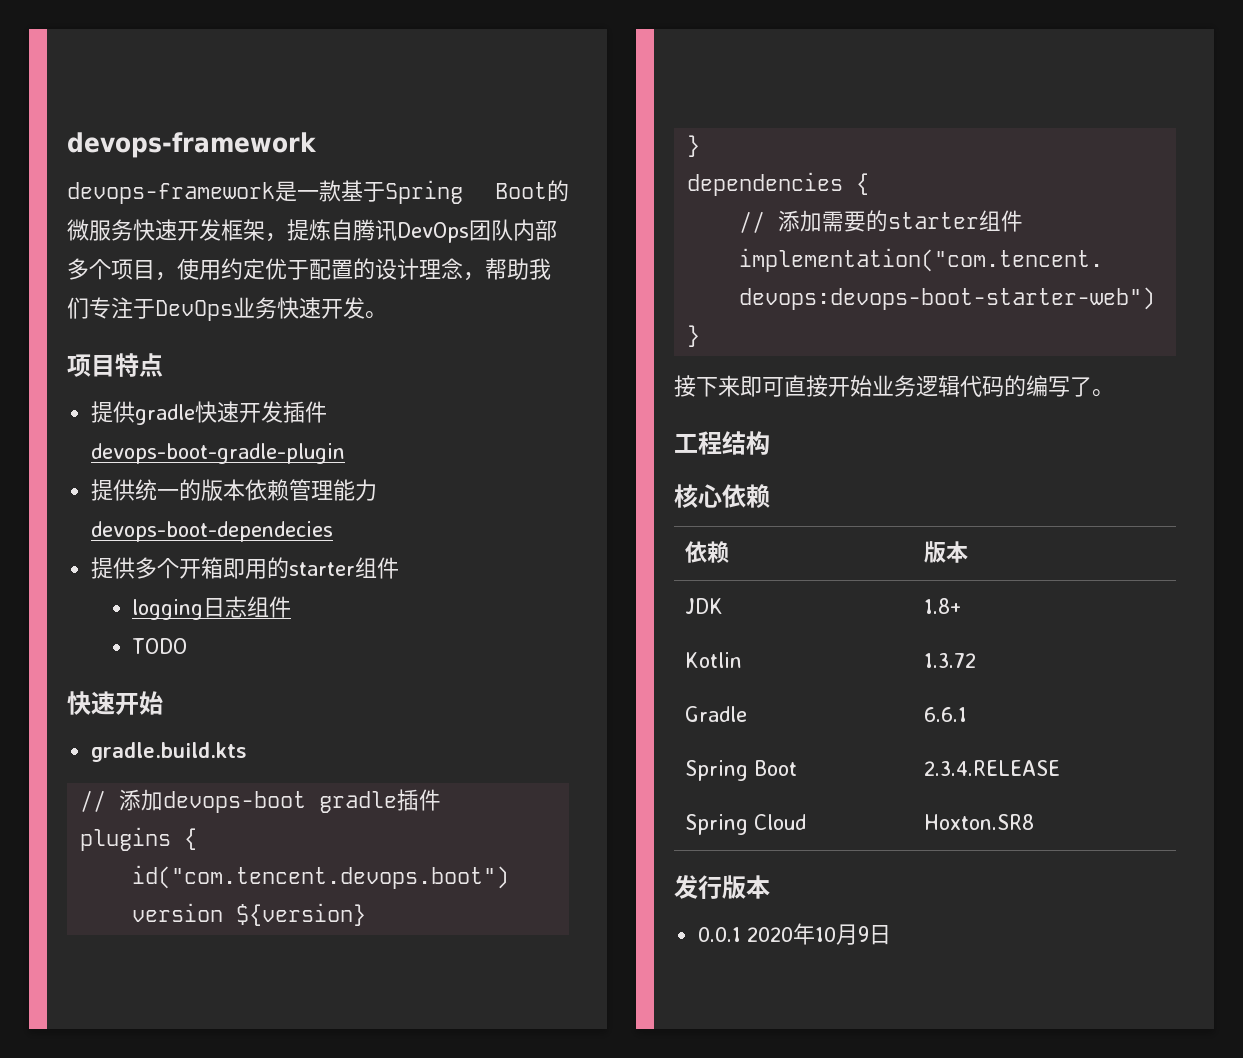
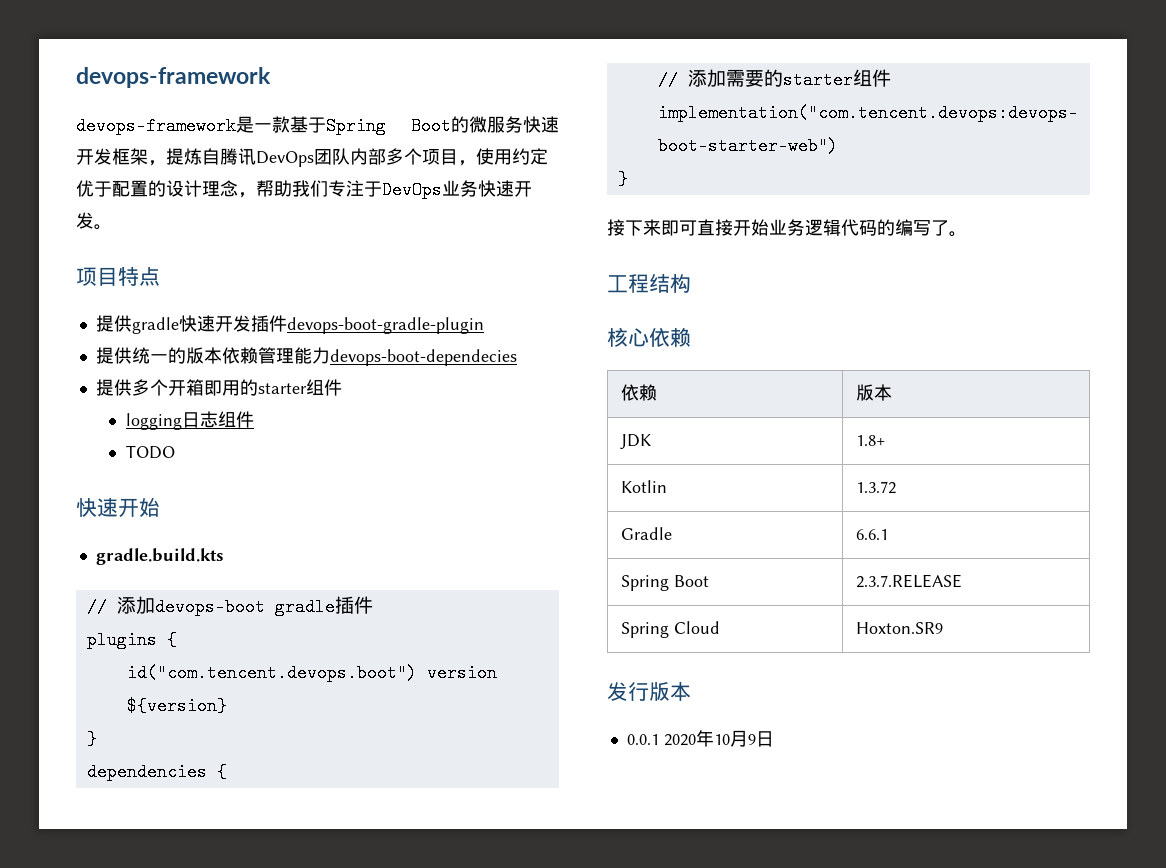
[923,760,1060,776] 2.3.4.RELEASE -> [855,574,962,588] 2.3.7.RELEASE
[923,814,1034,830] Hoxton.SR8 -> [855,622,943,634] Hoxton.SR9

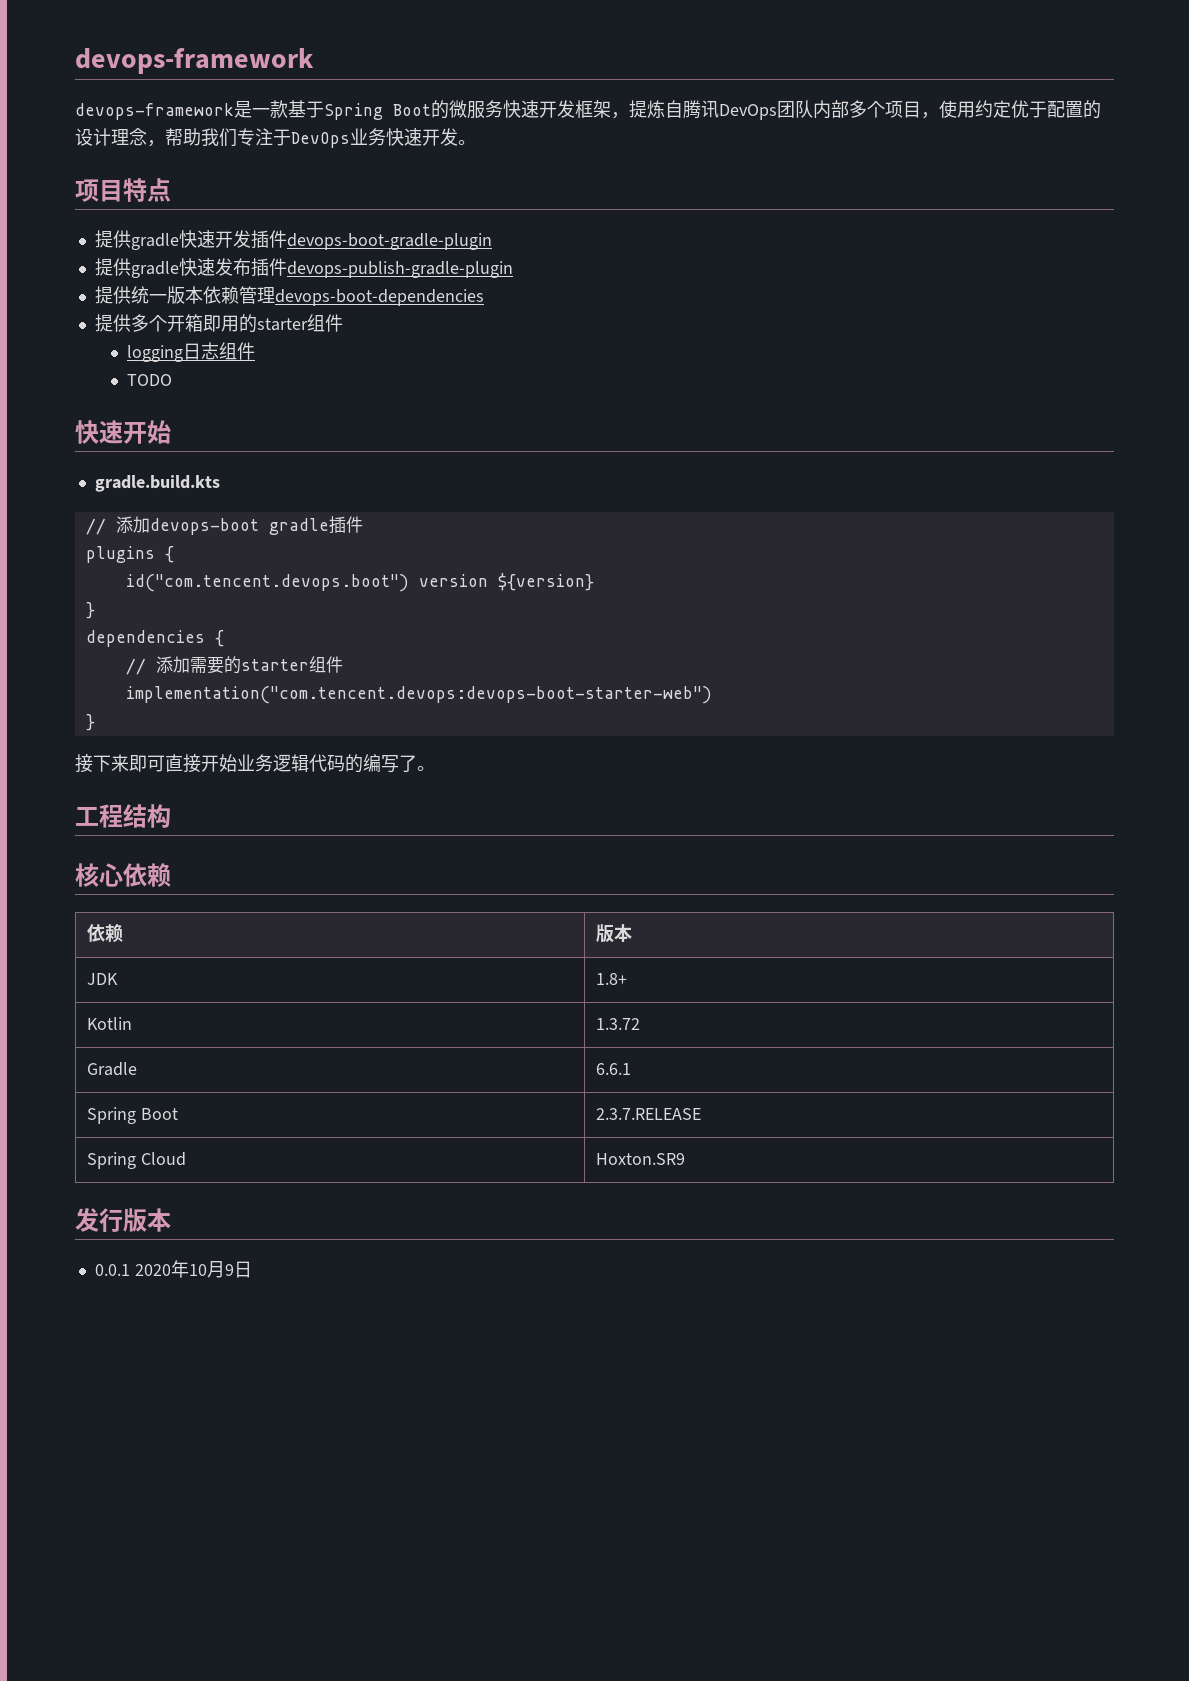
(484, 325) none -> [94,258,513,278] // 提供gradle快速发布插件devops-publish-gradle-plugin
[167,347,186,364] 的 -> (167, 298) none
[293,347,517,366] 能力devops-boot-dependecies -> [274,289,484,306] devops-boot-dependencies

